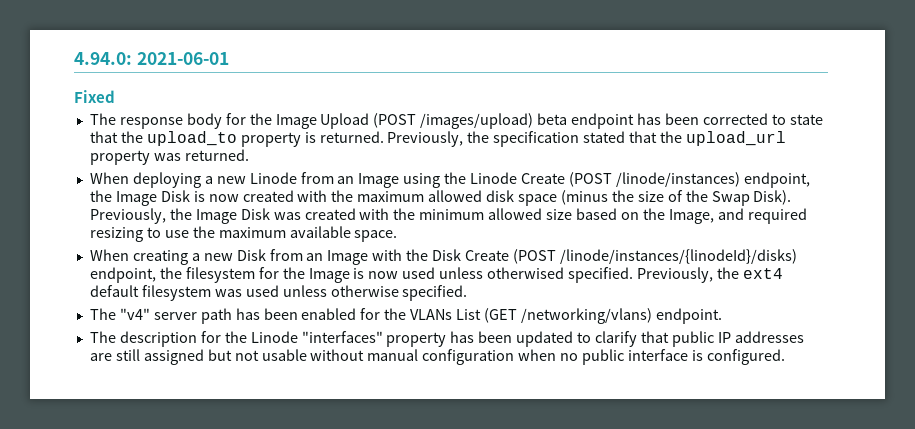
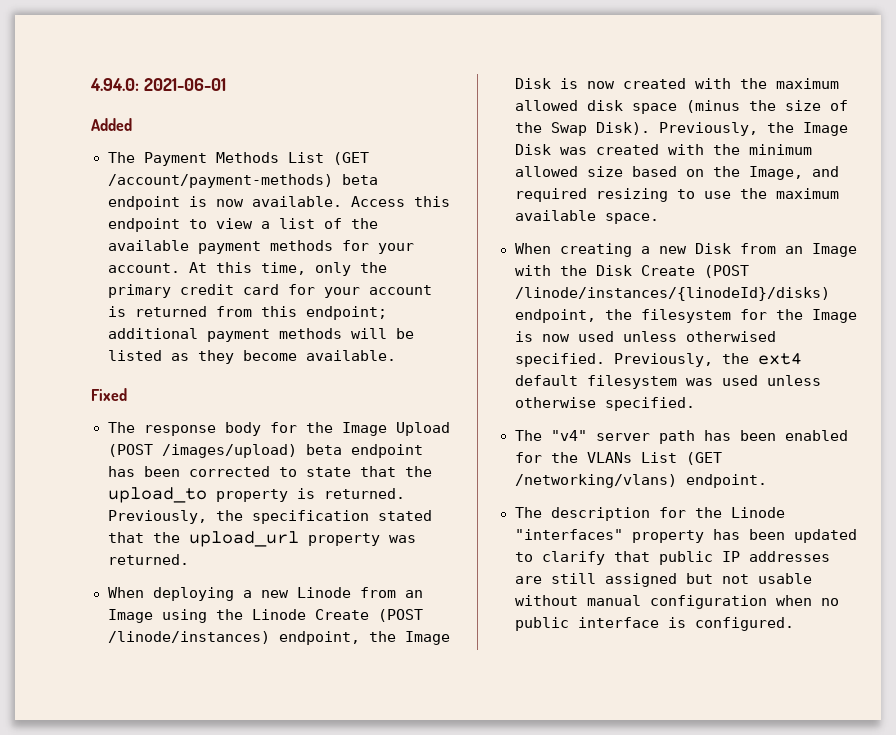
(229, 58) none -> [91,118,132,131] [107,152,369,166] [107,174,378,188] [107,196,450,210] [107,218,378,232] [107,240,414,254] [107,262,387,276] [107,284,432,298] [107,306,387,320] [107,328,414,342] [107,350,396,364] // Added // The Payment Methods List (GET /account/payment-methods) beta endpoint is now available. Access this endpoint to view a list of the available payment methods for your account. At this time, only the primary credit card for your account is returned from this endpoint; additional payment methods will be listed as they become available.

